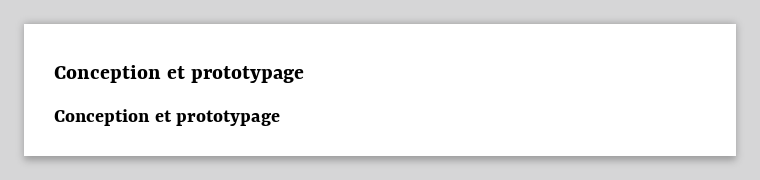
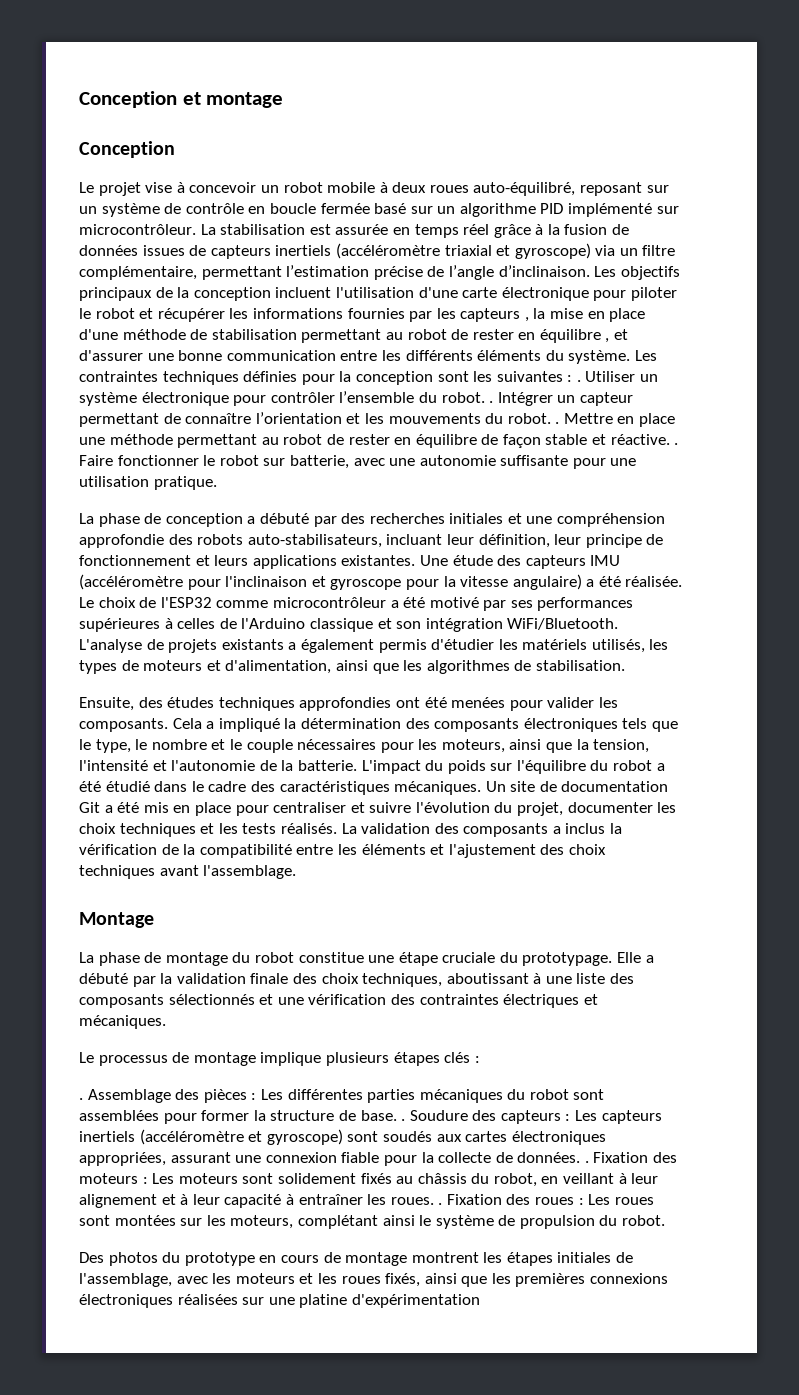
[54,65,305,83] [54,109,281,126] Conception et prototypage // Conception et prototypage -> [79,91,284,108] [79,141,175,158] [79,182,669,196] [79,203,679,217] [79,224,630,238] [79,243,676,259] [79,265,680,280] [79,287,677,301] [79,308,646,322] [79,329,629,343] [79,350,657,364] [79,371,659,385] [79,391,633,406] [79,412,676,427] [79,434,679,448] [79,455,637,469] [79,476,217,490] [79,513,666,527] [79,534,664,548] [79,555,621,569] [79,574,683,590] [79,597,634,611] [79,618,619,632] [79,639,669,653] [79,660,625,674] [79,697,618,711] [79,718,678,732] [79,739,650,753] [79,760,665,774] [79,781,669,795] [79,802,677,816] [79,823,623,837] [79,844,606,858] [79,865,297,879] [79,912,154,928] [79,952,654,966] [79,973,635,987] [79,994,598,1008] [79,1015,166,1029] [79,1052,480,1066] [79,1089,605,1103] [79,1110,662,1124] [79,1129,606,1145] [79,1152,678,1166] [79,1173,659,1187] [79,1194,654,1208] [79,1215,666,1229] [79,1252,634,1266] [79,1273,669,1287] [79,1294,480,1308] Conception et montage // Conception // Le projet vise à concevoir un robot mobile à deux roues auto-équilibré, reposant sur un système de contrôle en boucle fermée basé sur un algorithme PID implémenté sur microcontrôleur. La stabilisation est assurée en temps réel grâce à la fusion de données issues de capteurs inertiels (accéléromètre triaxial et gyroscope) via un filtre complémentaire, permettant l’estimation précise de l’angle d’inclinaison. Les objectifs principaux de la conception incluent l'utilisation d'une carte électronique pour piloter le robot et récupérer les informations fournies par les capteurs , la mise en place d'une méthode de stabilisation permettant au robot de rester en équilibre , et d'assurer une bonne communication entre les différents éléments du système. Les contraintes techniques définies pour la conception sont les suivantes : . Utiliser un système électronique pour contrôler l’ensemble du robot. . Intégrer un capteur permettant de connaître l’orientation et les mouvements du robot. . Mettre en place une méthode permettant au robot de rester en équilibre de façon stable et réactive. . Faire fonctionner le robot sur batterie, avec une autonomie suffisante pour une utilisation pratique. // La phase de conception a débuté par des recherches initiales et une compréhension approfondie des robots auto-stabilisateurs, incluant leur définition, leur principe de fonctionnement et leurs applications existantes. Une étude des capteurs IMU (accéléromètre pour l'inclinaison et gyroscope pour la vitesse angulaire) a été réalisée. Le choix de l'ESP32 comme microcontrôleur a été motivé par ses performances supérieures à celles de l'Arduino classique et son intégration WiFi/Bluetooth. L'analyse de projets existants a également permis d'étudier les matériels utilisés, les types de moteurs et d'alimentation, ainsi que les algorithmes de stabilisation. // Ensuite, des études techniques approfondies ont été menées pour valider les composants. Cela a impliqué la détermination des composants électroniques tels que le type, le nombre et le couple nécessaires pour les moteurs, ainsi que la tension, l'intensité et l'autonomie de la batterie. L'impact du poids sur l'équilibre du robot a été étudié dans le cadre des caractéristiques mécaniques. Un site de documentation Git a été mis en place pour centraliser et suivre l'évolution du projet, documenter les choix techniques et les tests réalisés. La validation des composants a inclus la vérification de la compatibilité entre les éléments et l'ajustement des choix techniques avant l'assemblage. // Montage // La phase de montage du robot constitue une étape cruciale du prototypage. Elle a débuté par la validation finale des choix techniques, aboutissant à une liste des composants sélectionnés et une vérification des contraintes électriques et mécaniques. // Le processus de montage implique plusieurs étapes clés : // . Assemblage des pièces : Les différentes parties mécaniques du robot sont assemblées pour former la structure de base. . Soudure des capteurs : Les capteurs inertiels (accéléromètre et gyroscope) sont soudés aux cartes électroniques appropriées, assurant une connexion fiable pour la collecte de données. . Fixation des moteurs : Les moteurs sont solidement fixés au châssis du robot, en veillant à leur alignement et à leur capacité à entraîner les roues. . Fixation des roues : Les roues sont montées sur les moteurs, complétant ainsi le système de propulsion du robot. // Des photos du prototype en cours de montage montrent les étapes initiales de l'assemblage, avec les moteurs et les roues fixés, ainsi que les premières connexions électroniques réalisées sur une platine d'expérimentation

